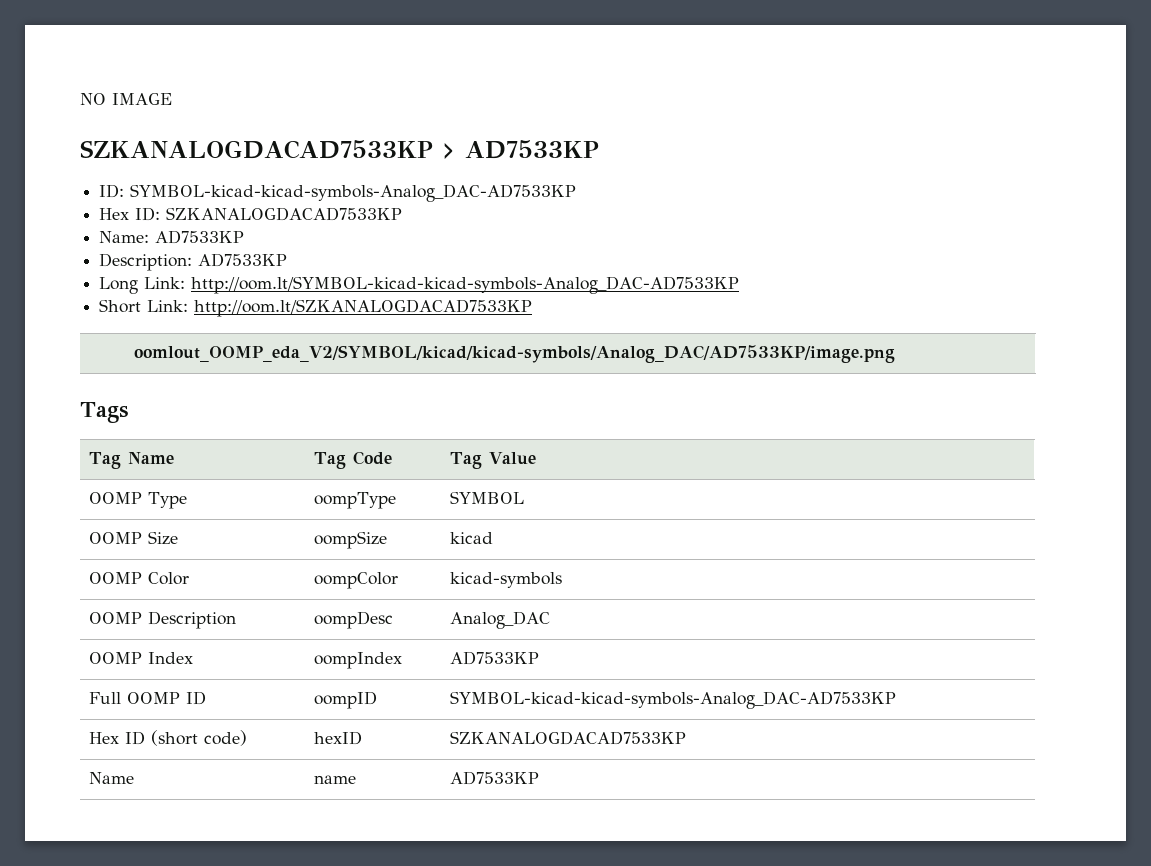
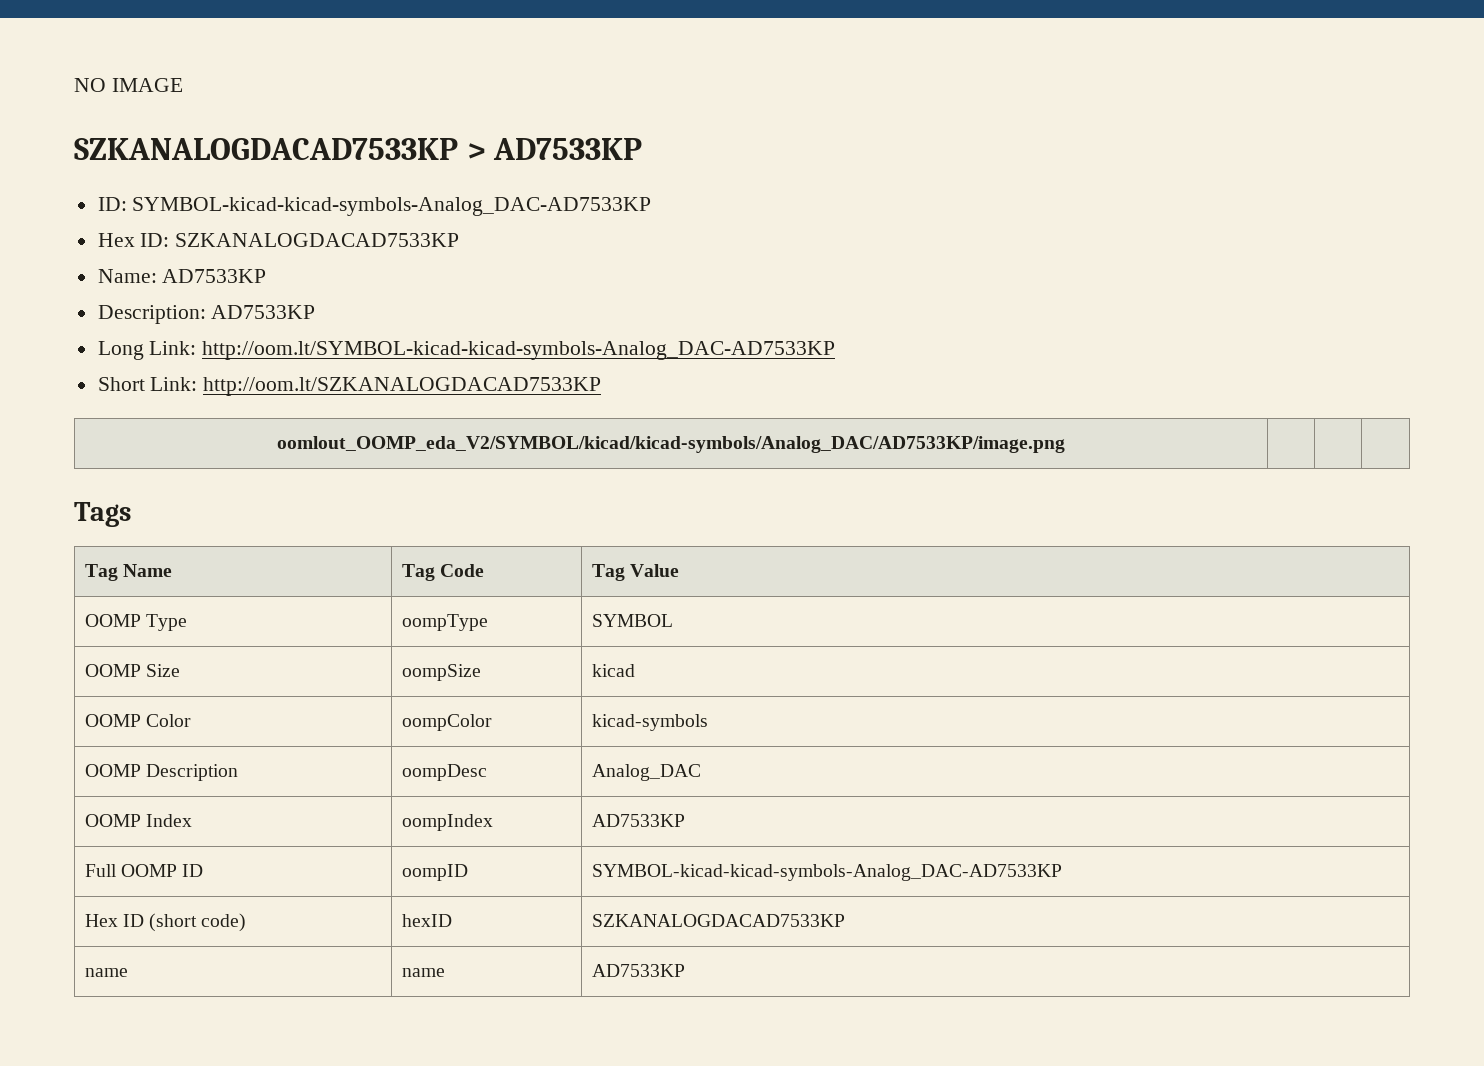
[88,772,134,784] Name -> [84,968,128,977] name

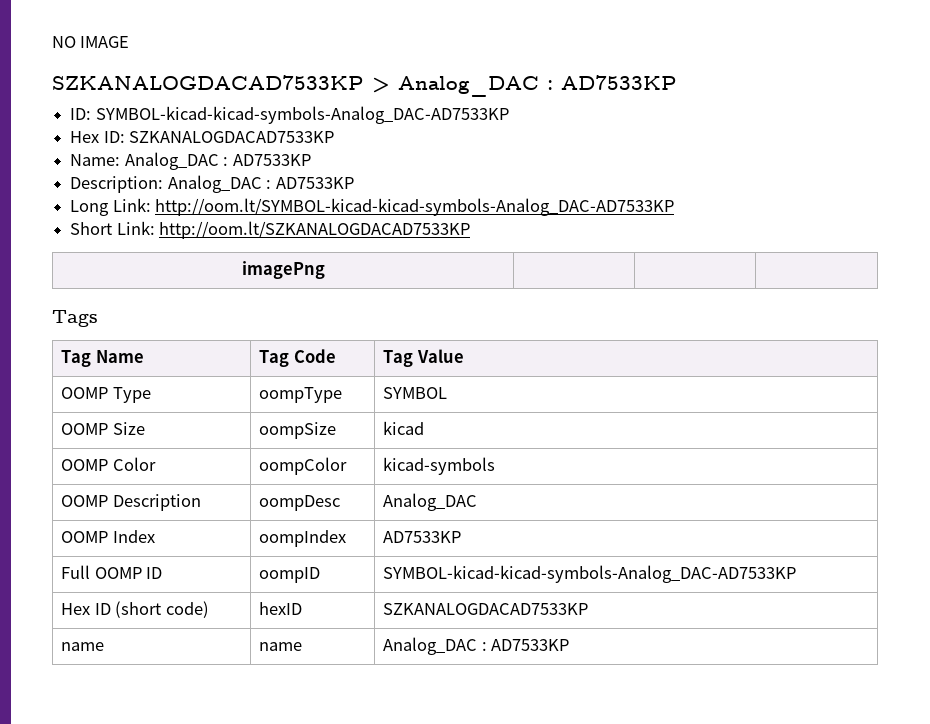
(486, 151) none -> [398,76,553,97] Analog_DAC :
(157, 276) none -> [124,152,229,170] Analog_DAC :
(206, 314) none -> [167,175,272,193] Analog_DAC :
[277,436,1065,453] oomlout_OOMP_eda_V2/SYMBOL/kicad/kicad-symbols/Analog_DAC/AD7533KP/image.png -> [241,261,325,279] imagePng
(445, 972) none -> [383,637,487,655] Analog_DAC :

